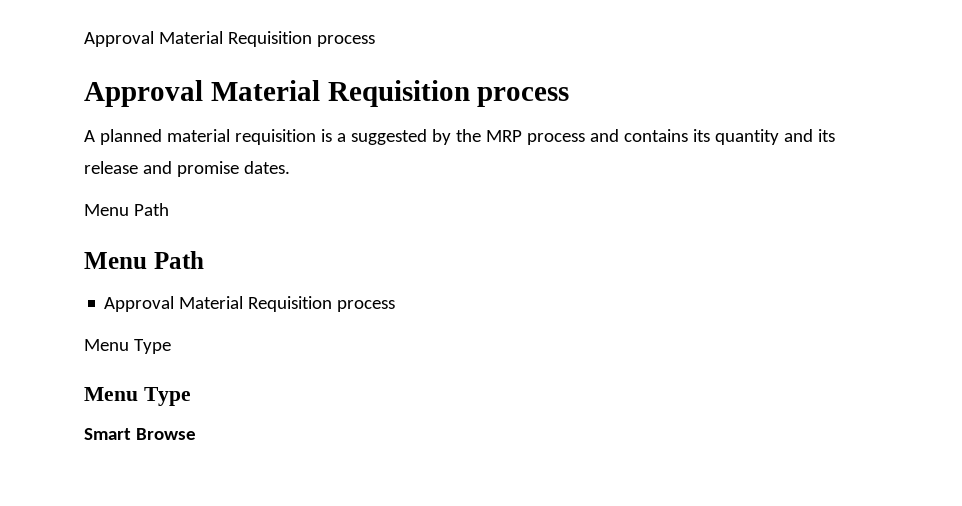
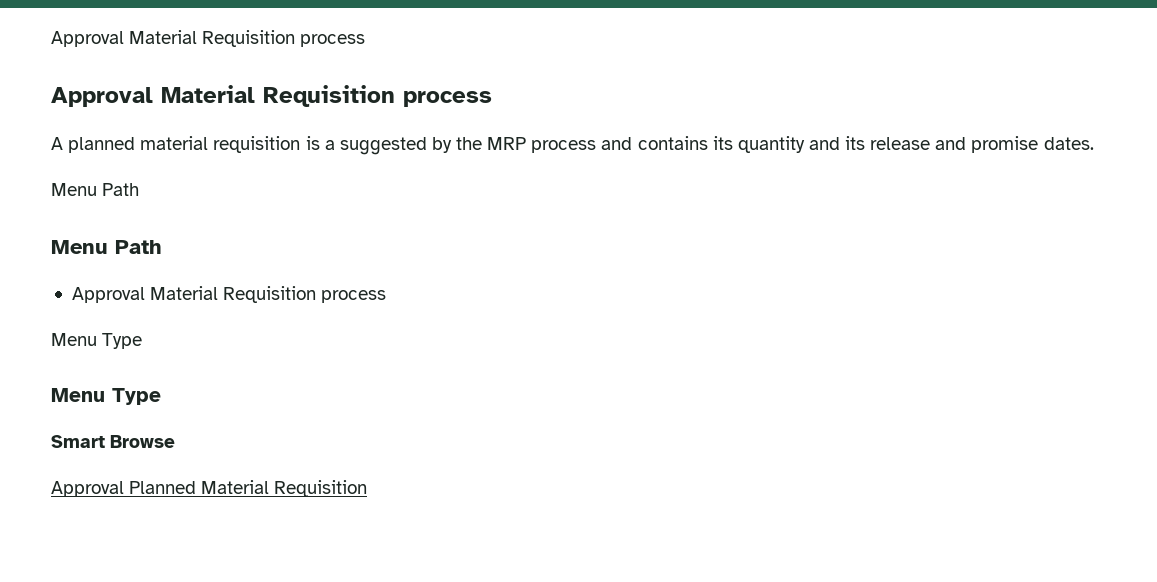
(196, 434) none -> [51,480,368,497] // Approval Planned Material Requisition

